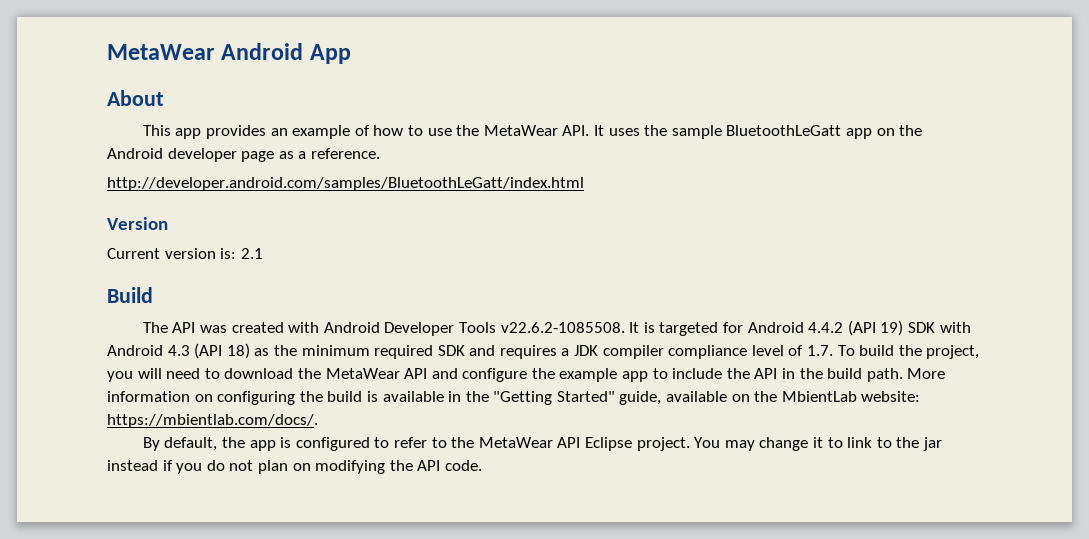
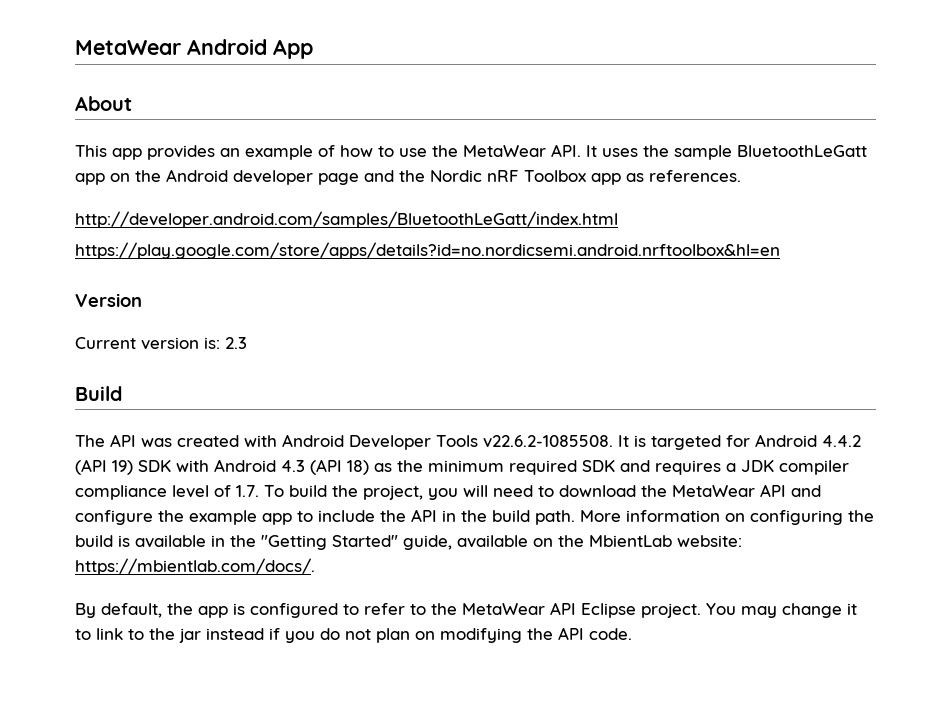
[278,148,380,159] as a reference. -> [364,170,741,185] and the Nordic nRF Toolbox app as references.
(584, 184) none -> [75,242,780,259] // https://play.google.com/store/apps/details?id=no.nordicsemi.android.nrftoolbox&hl=en
[240,248,263,259] 2.1 -> [225,337,247,349] 2.3

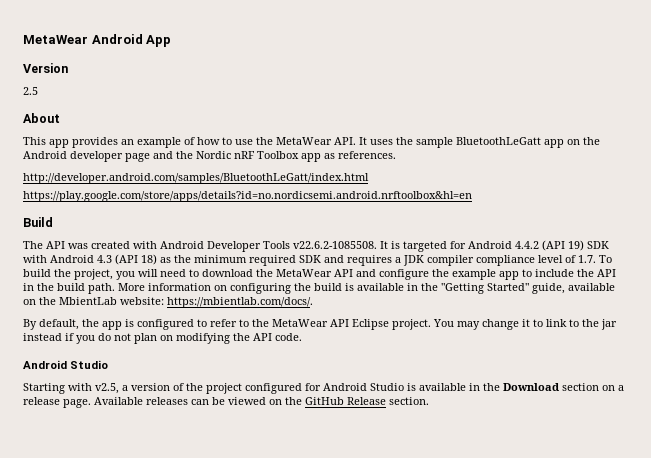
(313, 49) none -> [23,63,68,73] [23,87,38,95] // Version // 2.5
[75,293,142,307] [75,337,247,350] // Version // Current version is: 2.3 -> (472, 196) none
(632, 634) none -> [23,360,109,369] [23,383,624,394] [23,397,429,408] // Android Studio // Starting with v2.5, a version of the project configured for Android Studio is available in the Download section on a release page. Available releases can be viewed on the GitHub Release section.

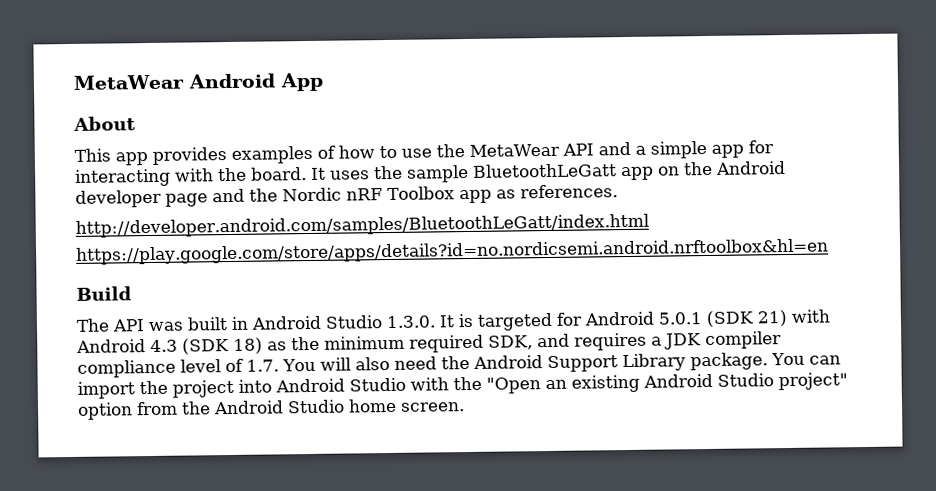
[23,63,68,73] [23,87,38,95] // Version // 2.5 -> (324, 82) none
[121,137,181,148] an example -> [231,145,313,164] examples
[334,137,356,145] API. -> [561,140,774,159] [75,167,307,187] API and a simple app for interacting with the board.
[91,241,377,252] created with Android Developer Tools v22.6.2-1085508. -> [187,315,436,331] built in Android Studio 1.3.0.
[515,240,609,251] 4.4.2 (API 19) SDK -> [658,309,788,328] 5.0.1 (SDK 21)
[115,254,138,265] (API -> [182,338,229,355] (SDK
[299,255,321,263] SDK -> [488,335,533,350] SDK,
[599,255,612,263] [23,269,616,280] [23,283,615,294] [23,297,313,308] [23,319,617,330] [23,333,302,344] [23,360,109,369] [23,383,624,394] [23,397,429,408] To build the project, you will need to download the MetaWear API and configure the example app to include the API in the build path. More information on configuring the build is available in the "Getting Started" guide, available on the MbientLab website: https://mbientlab.com/docs/. // By default, the app is configured to refer to the MetaWear API Eclipse project. You may change it to link to the jar instead if you do not plan on modifying the API code. // Android Studio // Starting with v2.5, a version of the project configured for Android Studio is available in the Download section on a release page. Available releases can be viewed on the GitHub Release section. -> [282,352,841,373] [77,372,848,399] [77,398,465,420] You will also need the Android Support Library package. You can import the project into Android Studio with the "Open an existing Android Studio project" option from the Android Studio home screen.

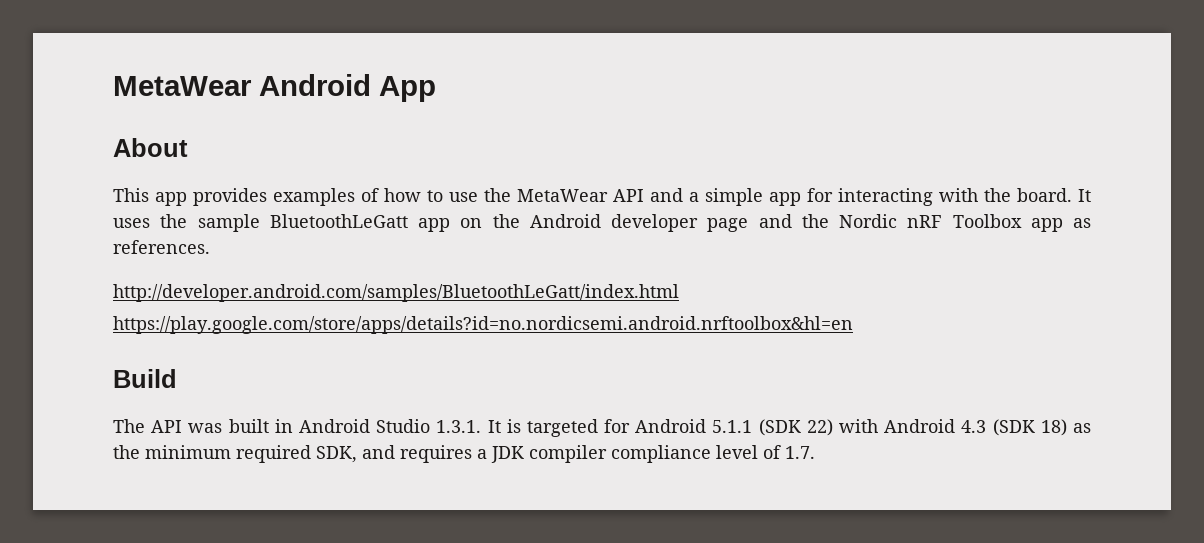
[386,315,436,329] 1.3.0. -> [436,420,482,433] 1.3.1.
[658,309,788,328] 5.0.1 (SDK 21) -> [712,419,833,436] 5.1.1 (SDK 22)
[282,352,841,373] [77,372,848,399] [77,398,465,420] You will also need the Android Support Library package. You can import the project into Android Studio with the "Open an existing Android Studio project" option from the Android Studio home screen. -> (815, 452) none

